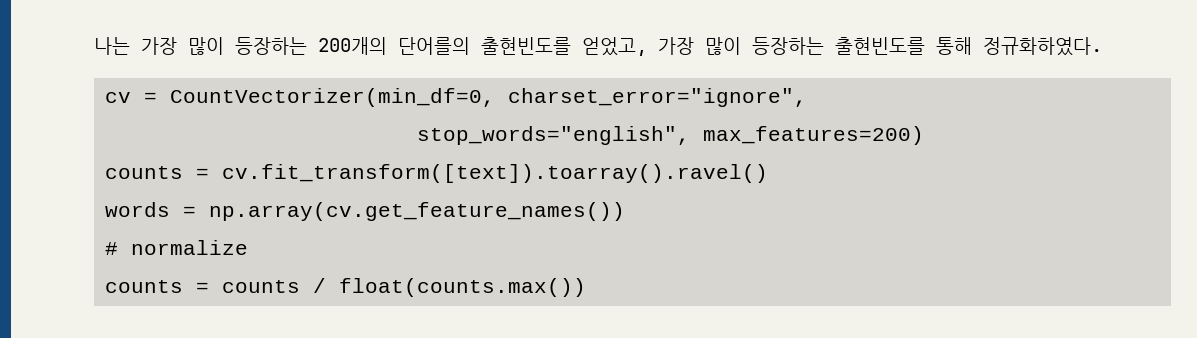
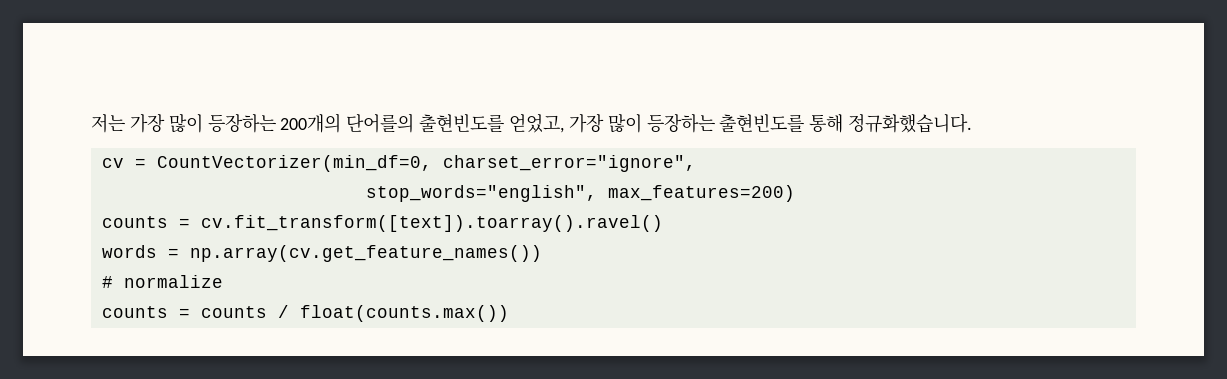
[94,37,130,55] 나는 -> [91,114,125,133] 저는
[983,37,1102,56] 정규화하였다. -> [848,113,973,133] 정규화했습니다.

